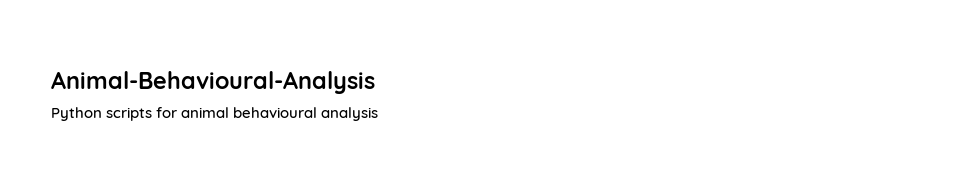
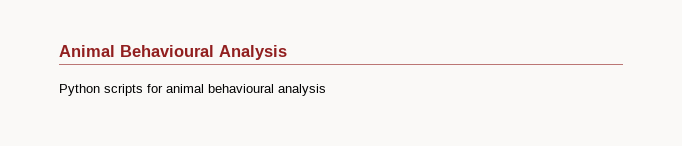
[51,71,375,94] Animal-Behavioural-Analysis -> [59,45,287,60] Animal Behavioural Analysis

